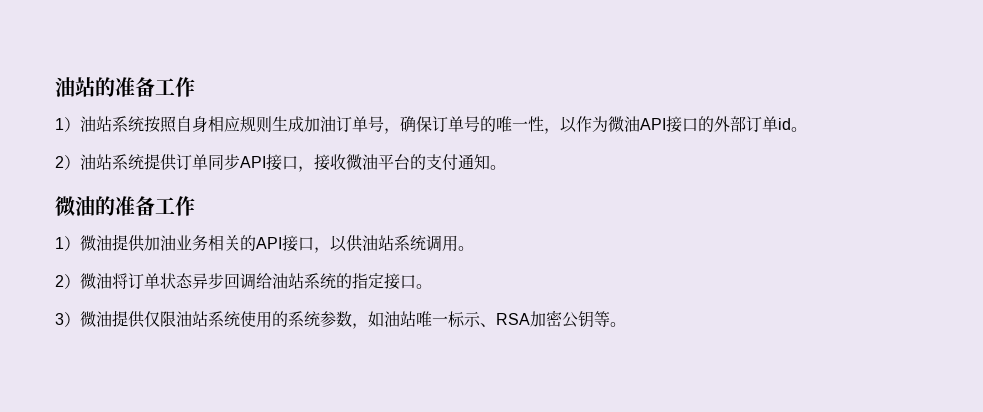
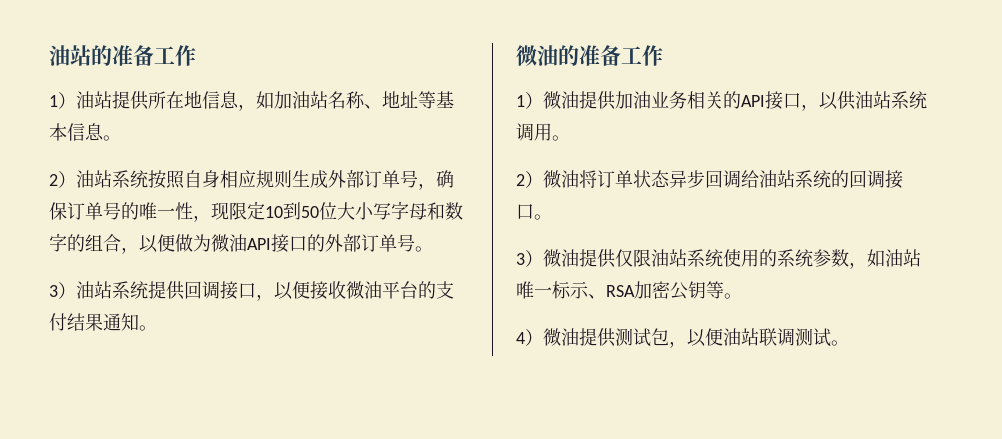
(112, 124) none -> [112,91,454,111] [49,123,121,141] [49,170,112,188] 提供所在地信息，如加油站名称、地址等基本信息。 // 2）油站
[304,116,336,132] 加油 -> [328,170,364,188] 外部
[560,116,592,133] 以作 -> [211,201,463,220] [49,233,193,254] 现限定10到50位大小写字母和数字的组合，以便做
[778,118,807,132] [55,156,64,168] id。 // 2 -> [397,234,433,252] [49,285,58,297] 号。 // 3
[176,154,314,172] 订单同步API接口， -> [184,281,310,301] 回调接口，以便
(458, 162) none -> [67,313,103,331] 结果
[352,273,384,289] 指定 -> [849,170,885,188] 回调
(626, 324) none -> [516,328,849,348] // 4）微油提供测试包，以便油站联调测试。

